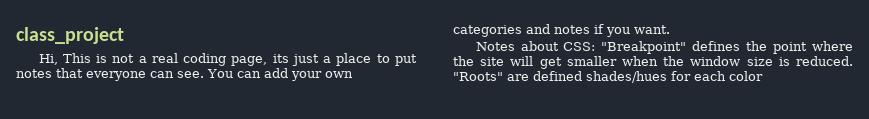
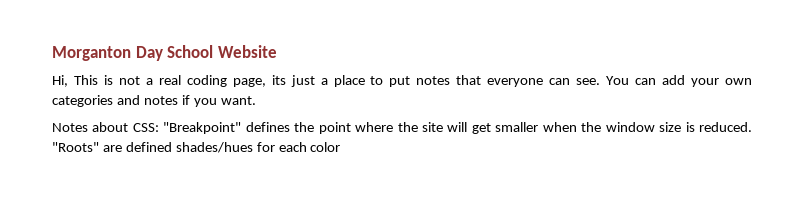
[16,27,124,44] class_project -> [52,45,277,61] Morganton Day School Website

